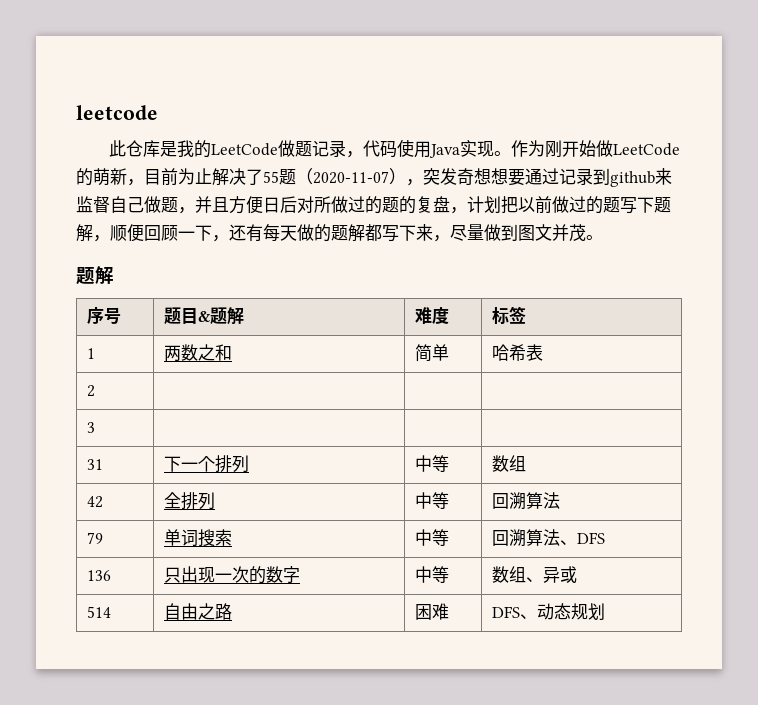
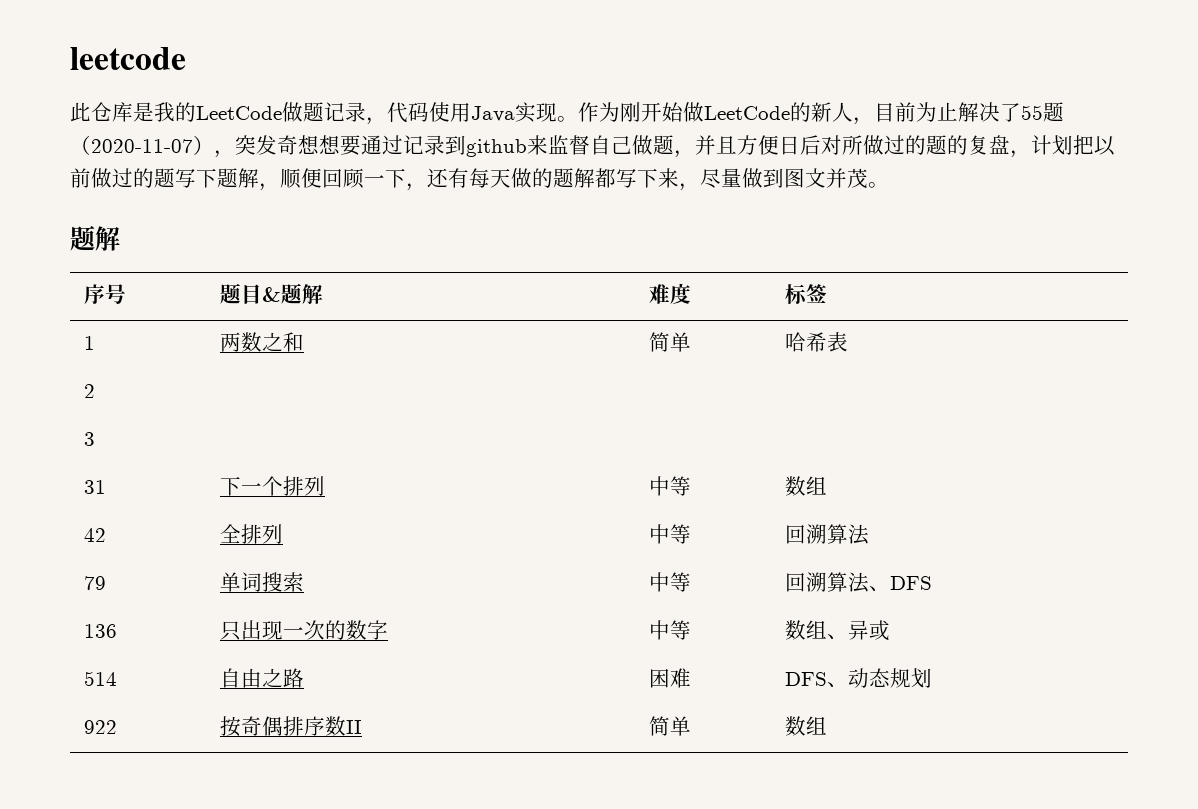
[93,168,127,186] 萌新 -> [811,102,853,122] 新人
(605, 611) none -> [84,720,118,734] [220,716,363,737] [649,716,692,736] [785,716,828,736] // 922 | 按奇偶排序数II | 简单 | 数组

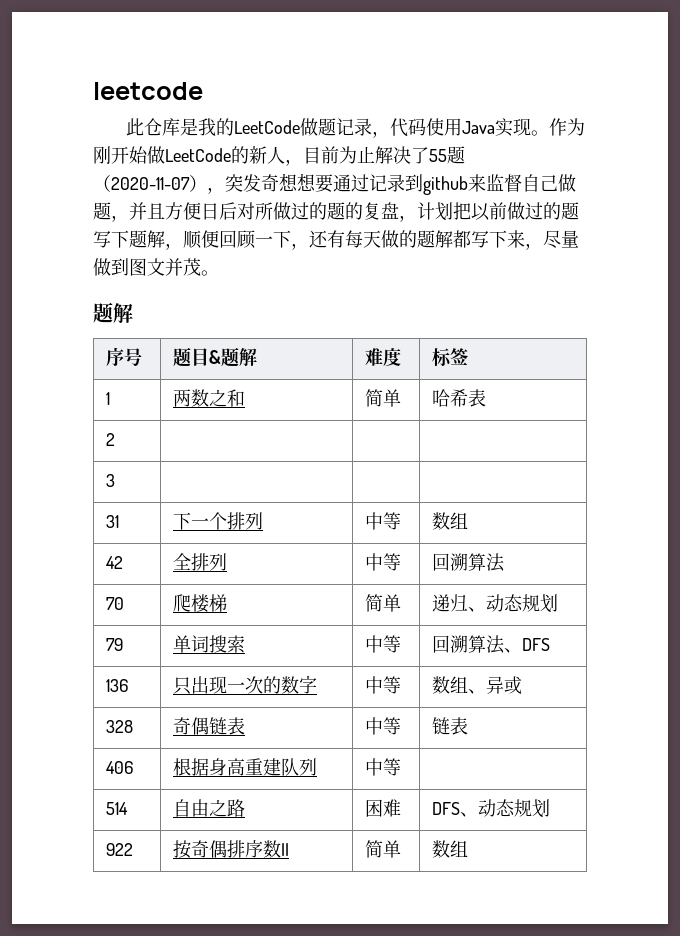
(870, 534) none -> [105,597,124,610] [172,594,227,613] [364,594,401,612] [431,594,558,613] // 70 | 爬楼梯 | 简单 | 递归、动态规划
(891, 630) none -> [105,720,133,733] [172,717,245,735] [364,717,401,735] [431,717,468,735] [105,761,133,774] [172,758,317,776] [364,758,401,776] // 328 | 奇偶链表 | 中等 | 链表 // 406 | 根据身高重建队列 | 中等 |

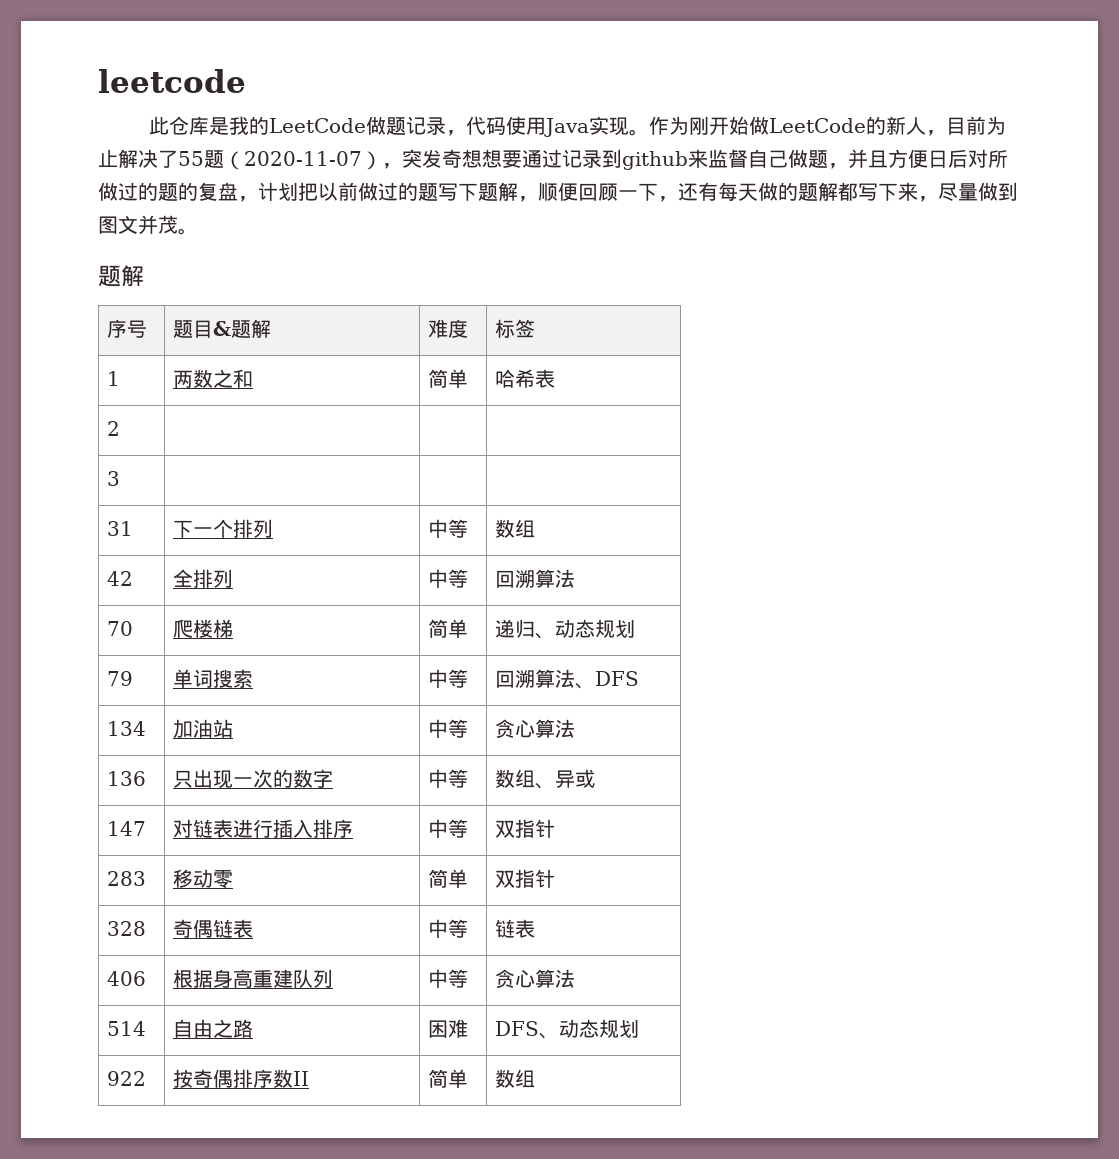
(550, 644) none -> [107,721,147,736] [173,719,234,739] [428,719,469,738] [495,719,576,739] // 134 | 加油站 | 中等 | 贪心算法
(522, 685) none -> [107,821,147,836] [173,819,354,838] [428,819,469,838] [495,819,556,838] [107,871,147,886] [173,869,234,889] [428,869,469,888] [495,869,556,888] // 147 | 对链表进行插入排序 | 中等 | 双指针 // 283 | 移动零 | 简单 | 双指针
(401, 767) none -> [495,969,576,989] 贪心算法

